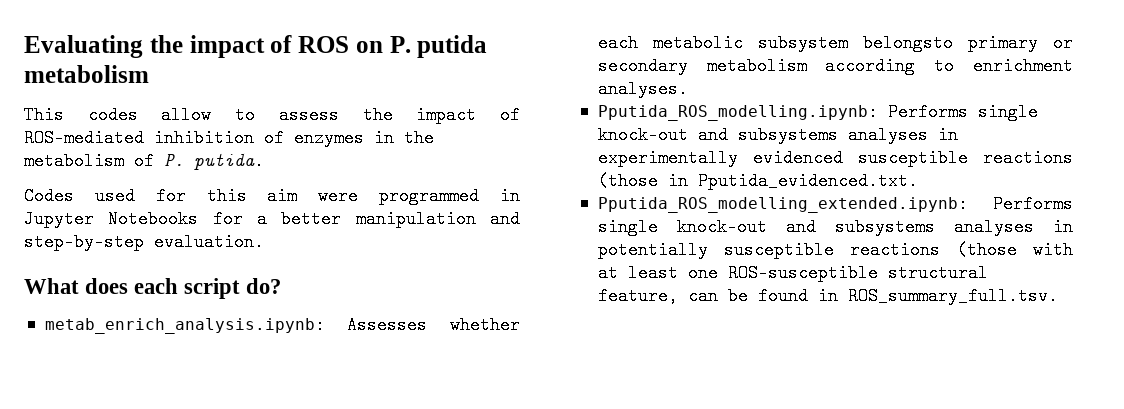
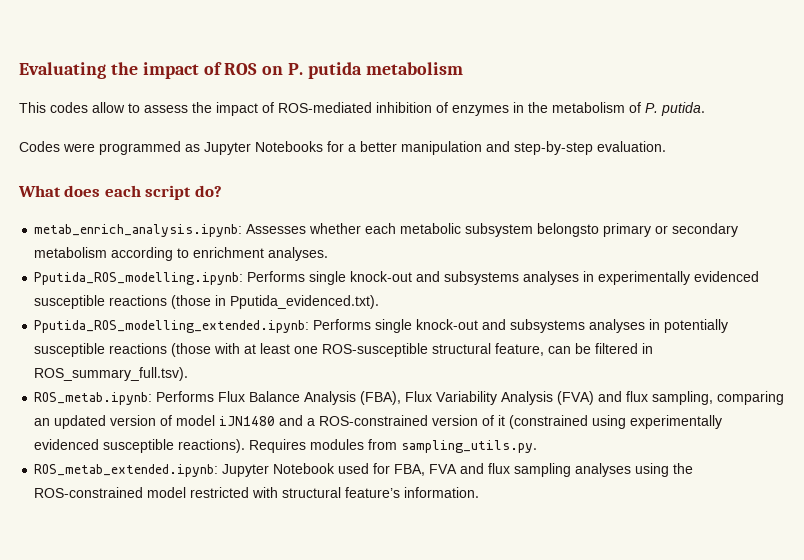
[94,187,298,205] used for this aim -> (60, 146) none
[499,187,520,205] in -> [185,144,200,152] as
[697,172,918,190] Pputida_evidenced.txt. -> [230,295,380,309] Pputida_evidenced.txt).
[757,287,1058,305] found in ROS_summary_full.tsv. -> [595,343,654,354] [34,367,189,381] [34,391,785,405] [34,415,723,429] [34,439,538,453] [34,463,694,477] [34,487,480,498] filtered in ROS_summary_full.tsv). // ROS_metab.ipynb: Performs Flux Balance Analysis (FBA), Flux Variability Analysis (FVA) and flux sampling, comparing an updated version of model iJN1480 and a ROS-constrained version of it (constrained using experimentally evidenced susceptible reactions). Requires modules from sampling_utils.py. // ROS_metab_extended.ipynb: Jupyter Notebook used for FBA, FVA and flux sampling analyses using the ROS-constrained model restricted with structural feature’s information.

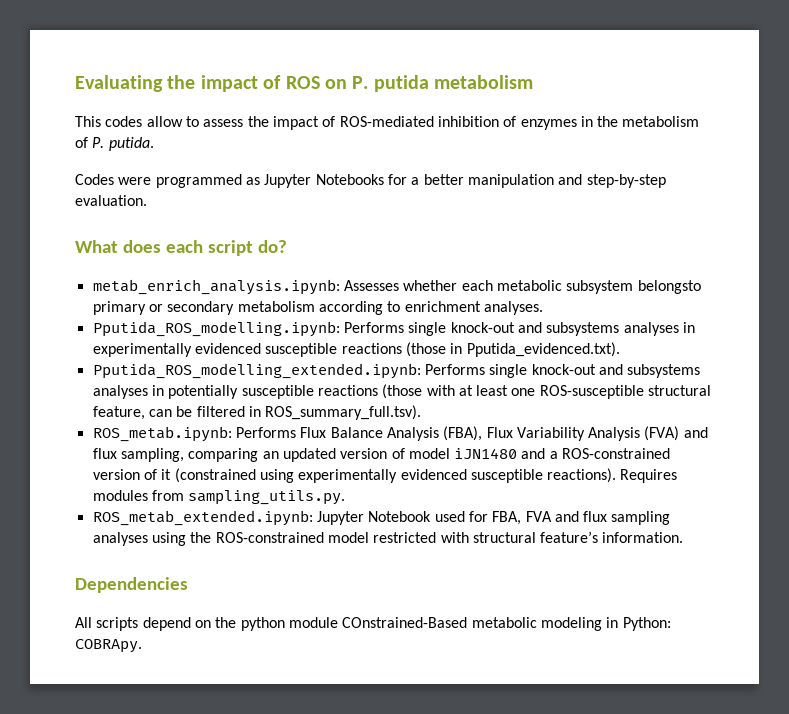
(480, 492) none -> [75,577,188,593] [75,617,671,631] [75,639,142,653] // Dependencies // All scripts depend on the python module COnstrained-Based metabolic modeling in Python: COBRApy.

